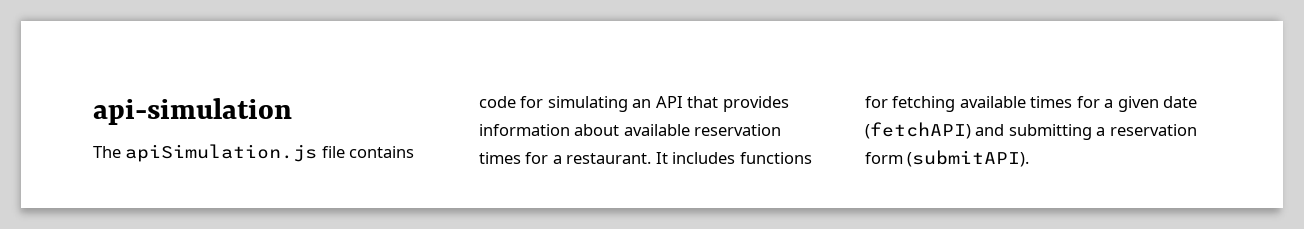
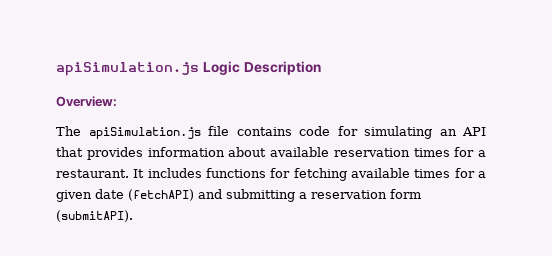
[93,98,292,125] api-simulation -> [56,61,321,76] [56,96,117,107] apiSimulation.js Logic Description // Overview:

